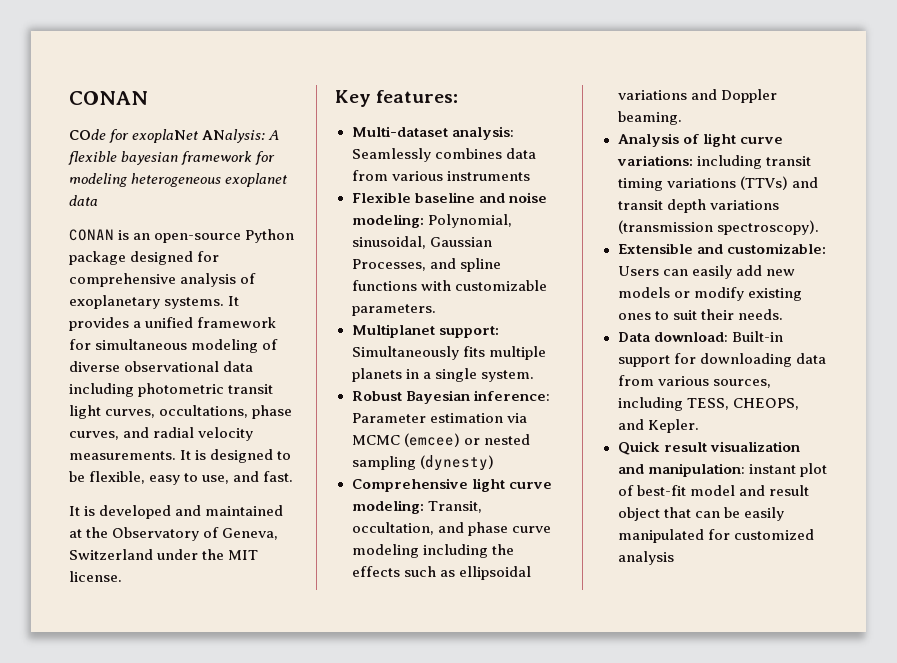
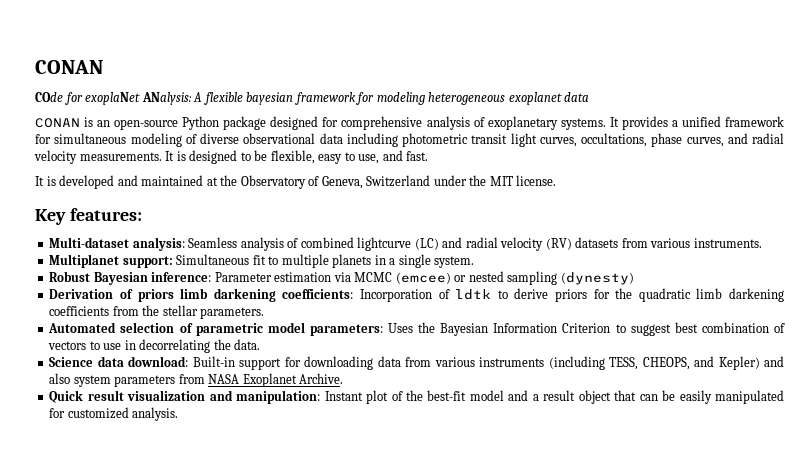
[351,148,536,162] [351,170,530,181] [351,192,547,203] [351,214,512,228] [351,236,492,249] [351,258,501,272] [351,280,547,291] [351,304,436,316] Seamlessly combines data from various instruments // Flexible baseline and noise modeling: Polynomial, sinusoidal, Gaussian Processes, and spline functions with customizable parameters. -> [188,237,762,251] Seamless analysis of combined lightcurve (LC) and radial velocity (RV) datasets from various instruments.
[351,346,485,360] Simultaneously fits -> [176,254,279,265] Simultaneous fit to
[351,478,552,492] [351,500,482,514] [351,522,551,536] [351,544,514,558] [351,566,531,580] [617,89,777,103] [617,111,682,125] [617,133,783,147] [616,155,811,169] [617,176,818,191] [617,199,779,213] [617,220,819,235] [617,243,826,254] [617,265,795,279] [617,287,802,301] [617,309,783,320] [617,332,650,342] Comprehensive light curve modeling: Transit, occultation, and phase curve modeling including the effects such as ellipsoidal variations and Doppler beaming. // Analysis of light curve variations: including transit timing variations (TTVs) and transit depth variations (transmission spectroscopy). // Extensible and customizable: Users can easily add new models or modify existing ones to suit their needs. // Data -> [49,288,785,302] [49,305,265,319] [48,322,786,336] [48,339,261,353] [49,356,124,367] Derivation of priors limb darkening coefficients: Incorporation of ldtk to derive priors for the quadratic limb darkening coefficients from the stellar parameters. // Automated selection of parametric model parameters: Uses the Bayesian Information Criterion to suggest best combination of vectors to use in decorrelating the data. // Science data
[712,379,771,388] [617,397,683,411] sources, including -> [479,356,605,370] instruments (including
[647,419,699,433] Kepler. -> [718,356,785,370] [49,373,344,387] Kepler) and also system parameters from NASA Exoplanet Archive.
[748,464,796,474] instant -> [324,391,363,401] Instant
(634, 490) none -> [405,390,423,401] the
(765, 490) none -> [532,394,539,401] a
[617,551,674,565] analysis -> [132,407,179,421] analysis.

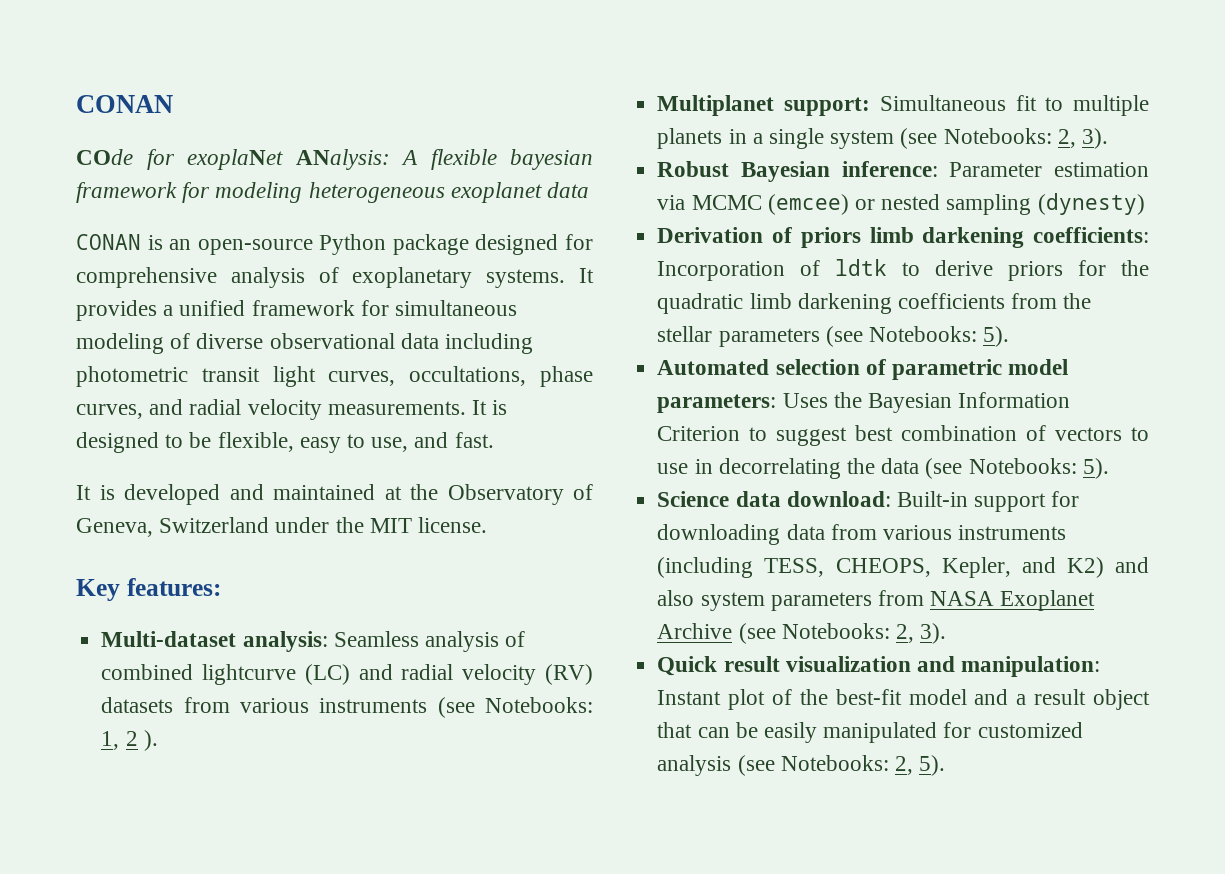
[693,238,762,248] instruments. -> [319,697,593,718] [101,730,158,751] instruments (see Notebooks: 1, 2 ).
[434,256,475,268] system. -> [830,128,1108,149] system (see Notebooks: 2, 3).
[200,307,265,319] parameters. -> [718,326,1010,347] parameters (see Notebooks: 5).
[234,339,261,350] data. -> [881,458,1109,479] data (see Notebooks: 5).
[694,356,760,370] and Kepler) -> [941,557,1104,578] Kepler, and K2)
[299,373,344,384] Archive. -> [657,623,947,644] Archive (see Notebooks: 2, 3).
[132,407,179,421] analysis. -> [657,755,946,776] analysis (see Notebooks: 2, 5).

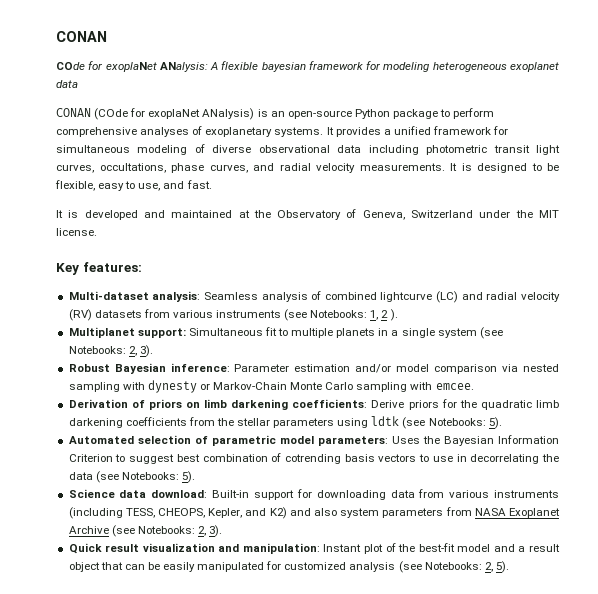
(141, 242) none -> [94,108,255,120] (COde for exoplaNet ANalysis)
[475,234,593,255] [76,267,305,288] designed for comprehensive analysis -> [440,108,495,119] [56,127,190,137] to perform comprehensive analyses
[657,193,1145,215] via MCMC (emcee) or nested sampling (dynesty) -> [355,364,559,374] [68,380,474,393] and/or model comparison via nested sampling with dynesty or Markov-Chain Monte Carlo sampling with emcee.
(861, 237) none -> [185,402,200,408] on
[657,259,994,281] Incorporation of ldtk to derive -> [371,400,405,408] Derive
(820, 337) none -> [337,416,400,428] using ldtk
(1047, 433) none -> [284,454,375,464] cotrending basis

